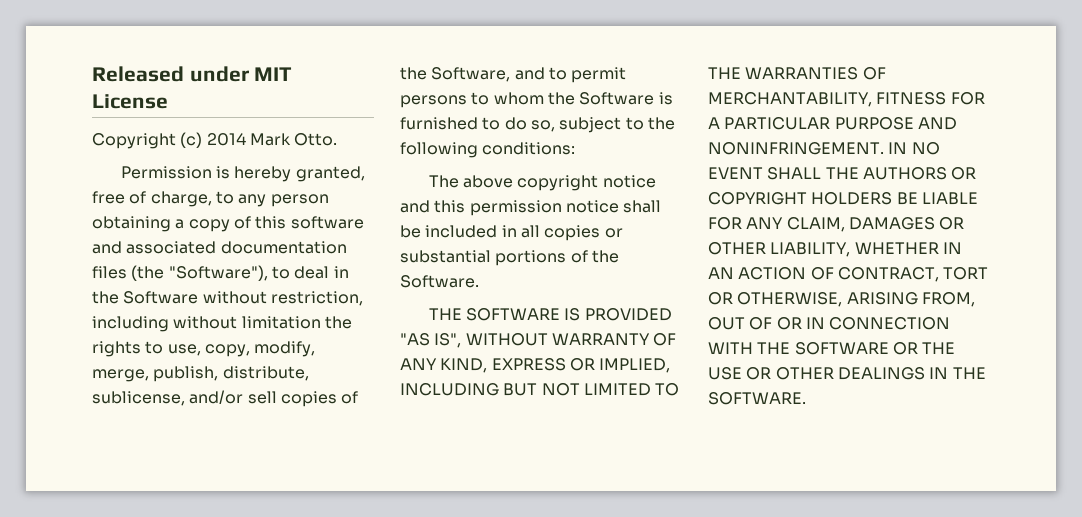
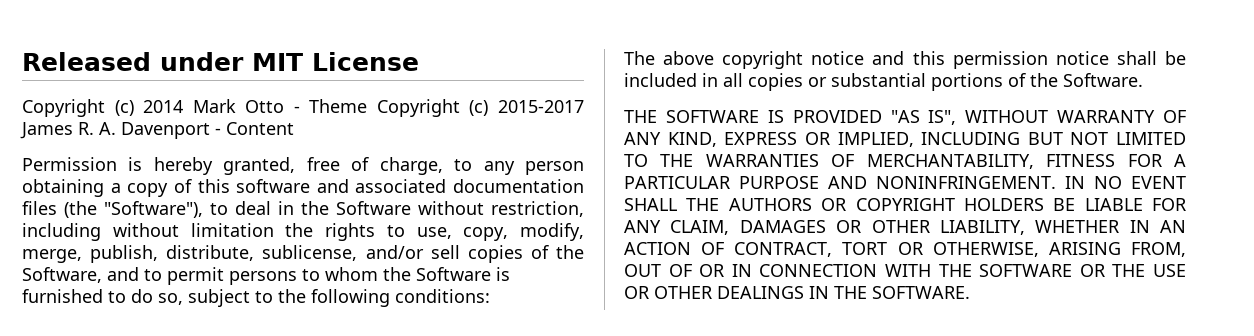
[294,133,338,146] Otto. -> [245,99,584,117] [20,122,294,139] Otto - Theme Copyright (c) 2015-2017 James R. A. Davenport - Content

